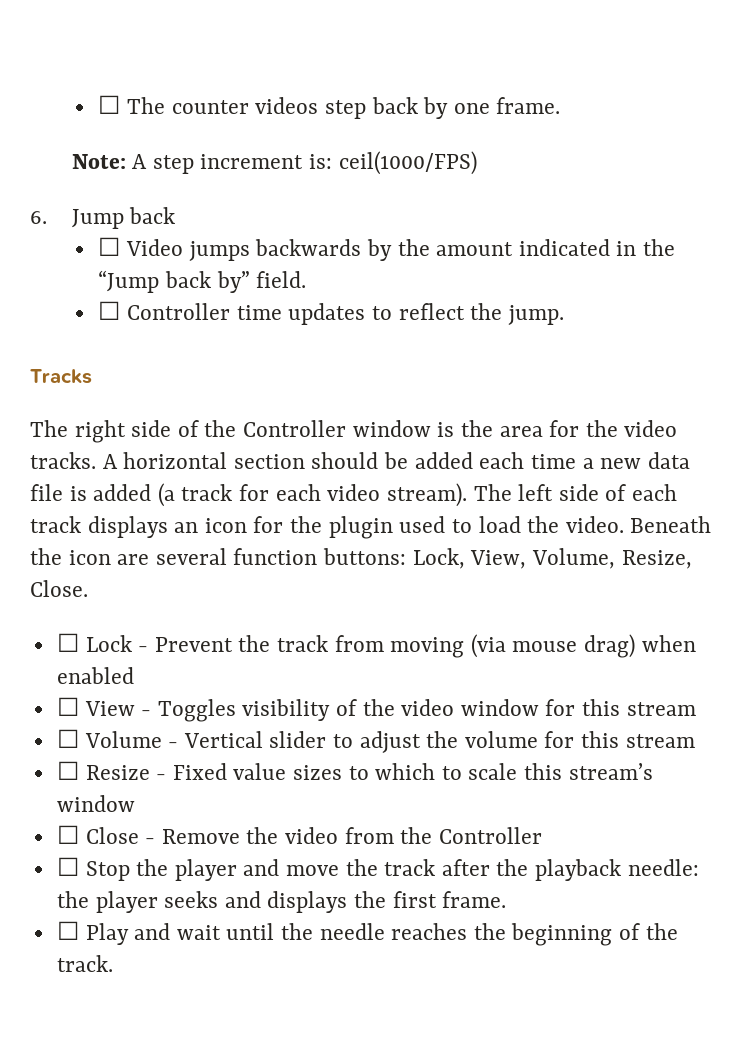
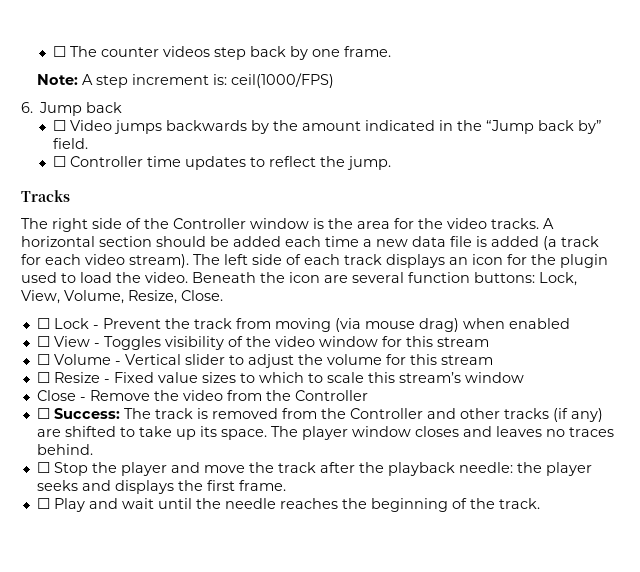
[56,825,79,844] ☐ -> (524, 377) none
(542, 835) none -> [36,408,603,422] [36,426,614,440] [36,444,93,455] // ☐ Success: The track is removed from the Controller and other tracks (if any) are shifted to take up its space. The player window closes and leaves no traces behind.

